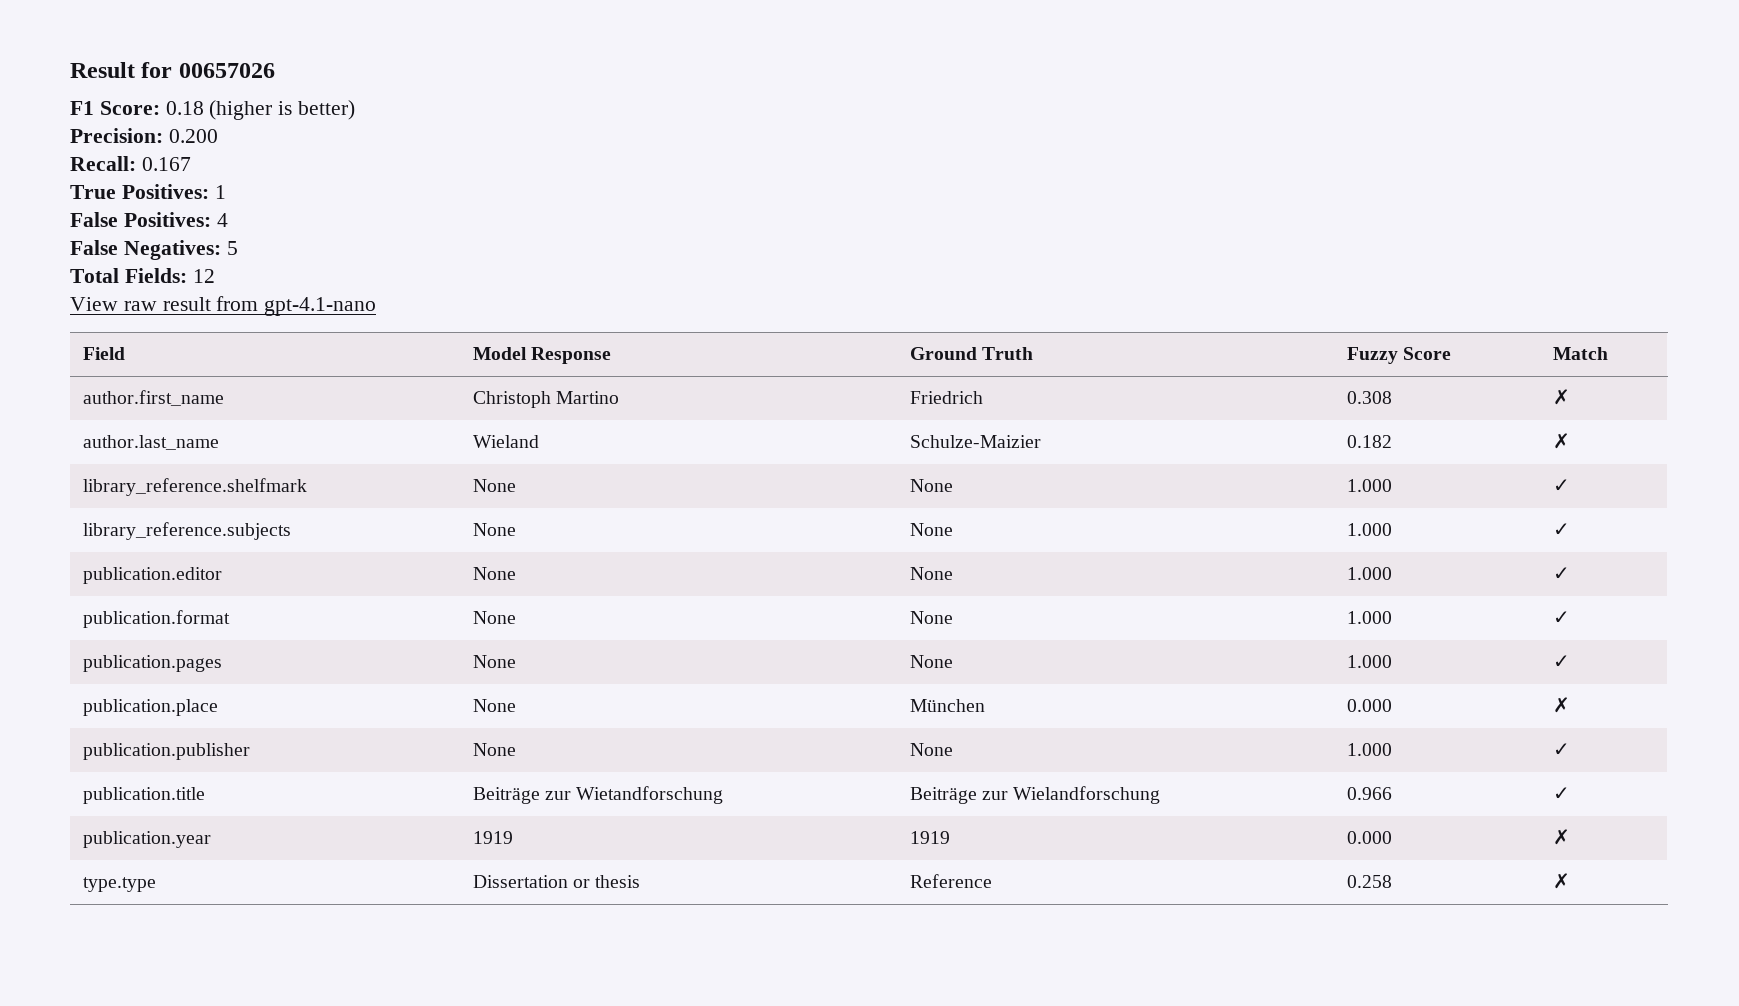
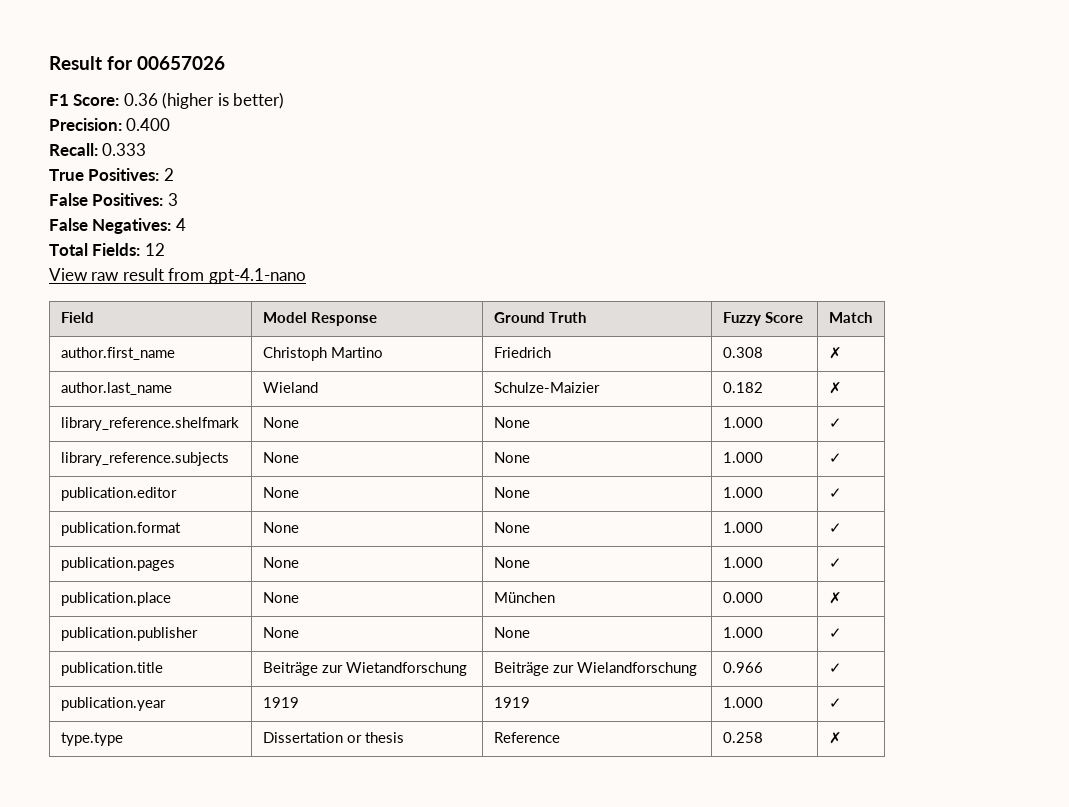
[165,101,204,115] 0.18 -> [123,93,158,106] 0.36
[168,129,218,143] 0.200 -> [126,118,171,131] 0.400
[141,157,191,171] 0.167 -> [102,143,147,156] 0.333
[214,185,226,199] 1 -> [163,168,174,181] 2
[216,213,228,227] 4 -> [167,193,178,206] 3
[226,241,238,255] 5 -> [175,218,186,231] 4
[1346,831,1392,844] [1552,829,1570,845] 0.000 | ✗ -> [722,697,763,708] [828,698,842,708] 1.000 | ✓

